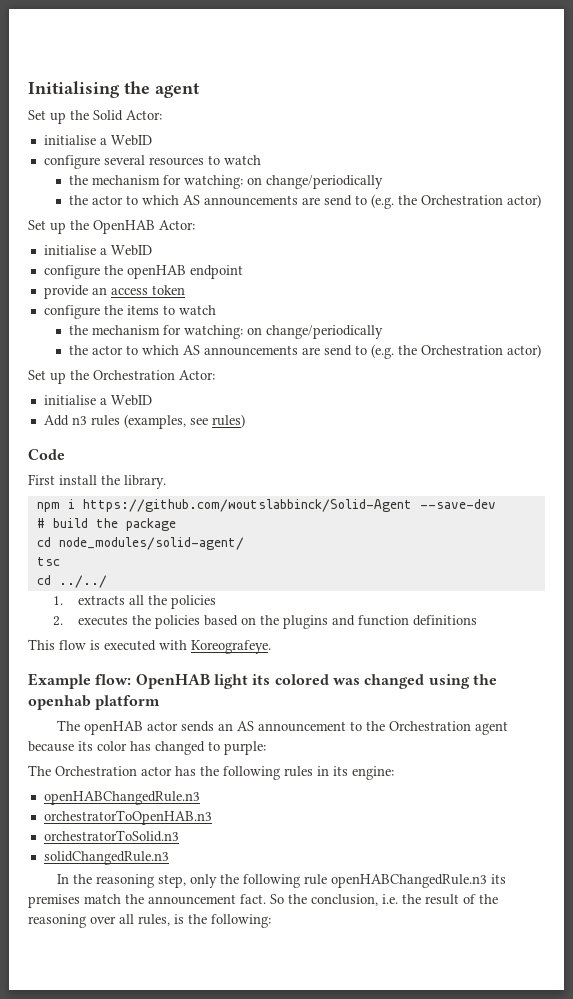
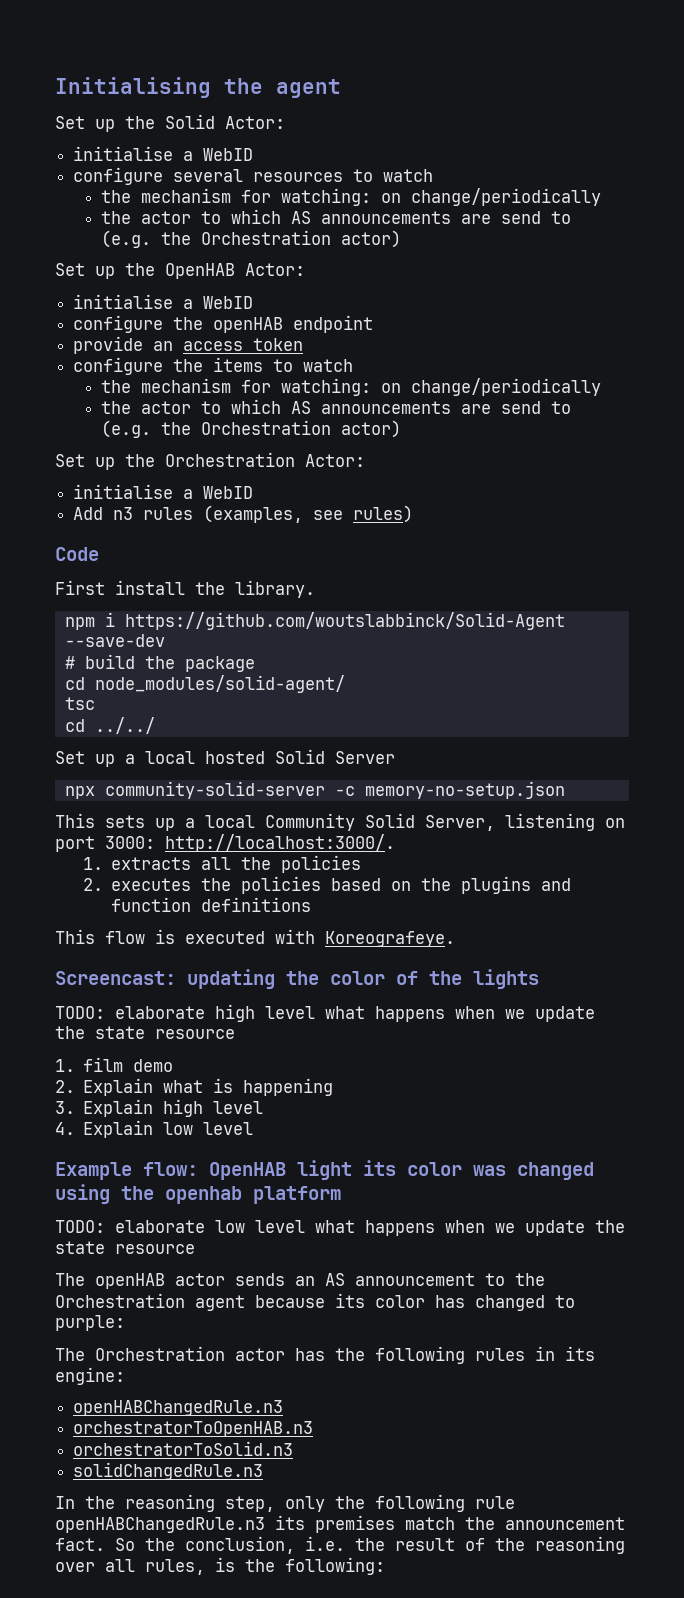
(107, 581) none -> [55,749,395,767] [64,781,565,799] [55,813,625,831] [55,834,395,852] // Set up a local hosted Solid Server // npx community-solid-server -c memory-no-setup.json // This sets up a local Community Solid Server, listening on port 3000: http://localhost:3000/.
(271, 647) none -> [55,969,539,989] [55,1004,595,1022] [55,1026,235,1039] [55,1057,174,1072] [55,1078,334,1096] [55,1099,264,1117] [55,1120,254,1138] // Screencast: updating the color of the lights // TODO: elaborate high level what happens when we update the state resource // 1. film demo // 2. Explain what is happening // 3. Explain high level // 4. Explain low level
[274,674,329,685] colored -> [407,1162,462,1176] color
(161, 702) none -> [55,1220,625,1236] [55,1241,195,1254] // TODO: elaborate low level what happens when we update the state resource

